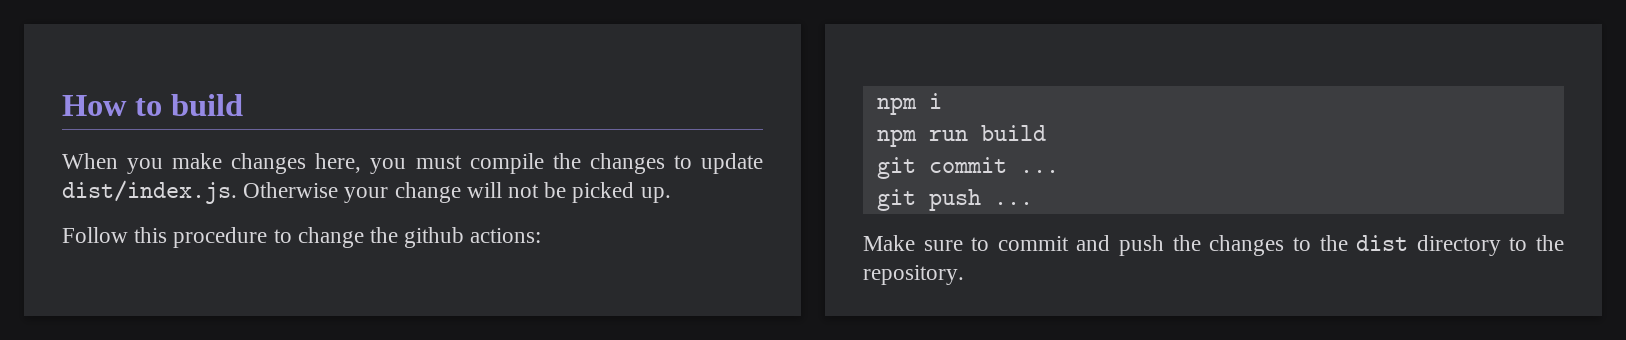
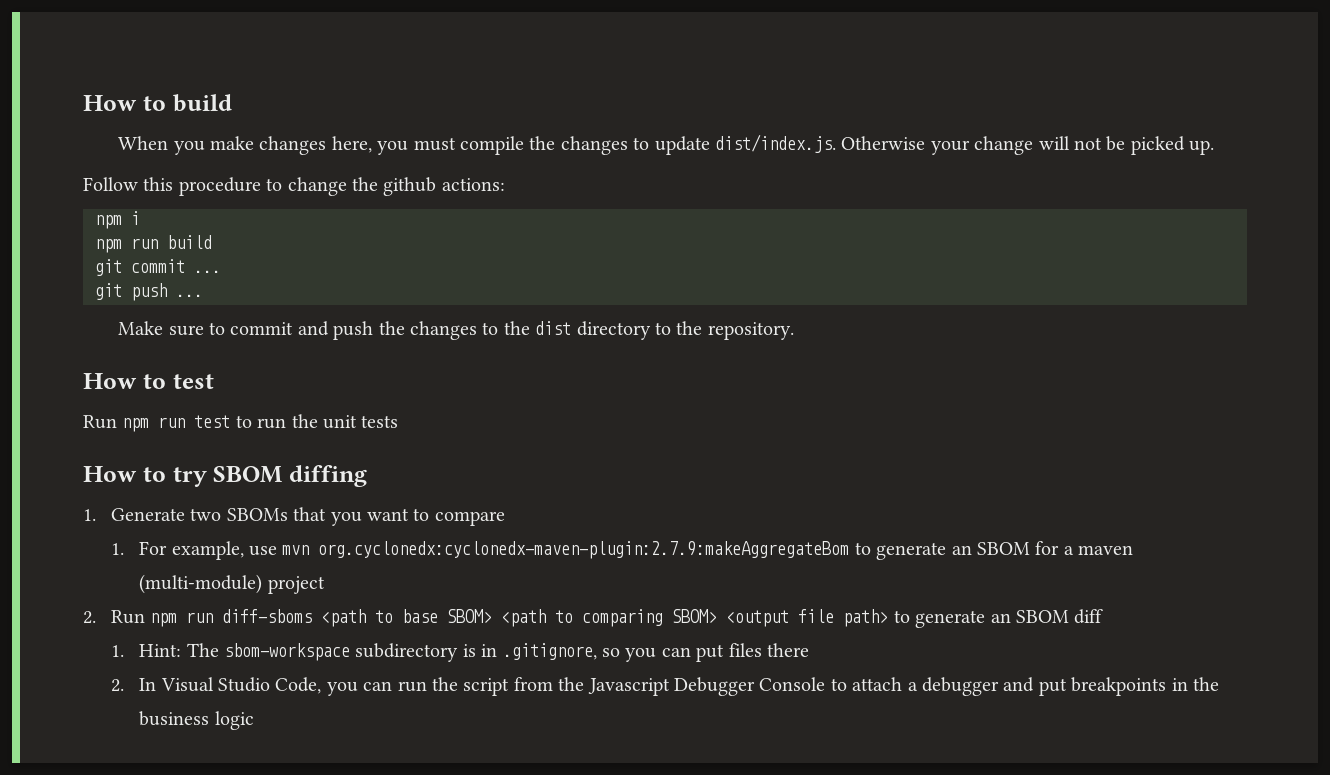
(964, 275) none -> [83,373,214,389] [83,414,399,432] [83,465,367,487] [83,507,505,526] [111,541,1134,560] [139,574,325,594] [83,609,1104,628] [111,643,809,662] [111,677,1219,696] [139,711,254,730] // How to test // Run npm run test to run the unit tests // How to try SBOM diffing // 1. Generate two SBOMs that you want to compare // 1. For example, use mvn org.cyclonedx:cyclonedx-maven-plugin:2.7.9:makeAggregateBom to generate an SBOM for a maven (multi-module) project // 2. Run npm run diff-sboms <path to base SBOM> <path to comparing SBOM> <output file path> to generate an SBOM diff // 1. Hint: The sbom-workspace subdirectory is in .gitignore, so you can put files there // 2. In Visual Studio Code, you can run the script from the Javascript Debugger Console to attach a debugger and put breakpoints in the business logic

